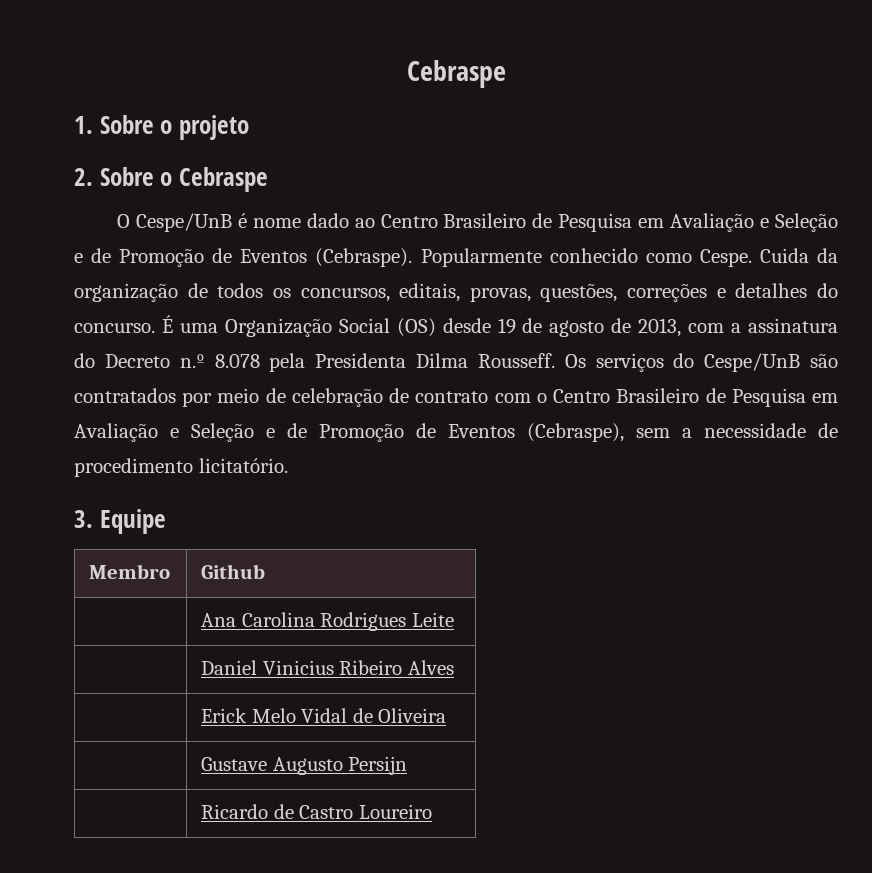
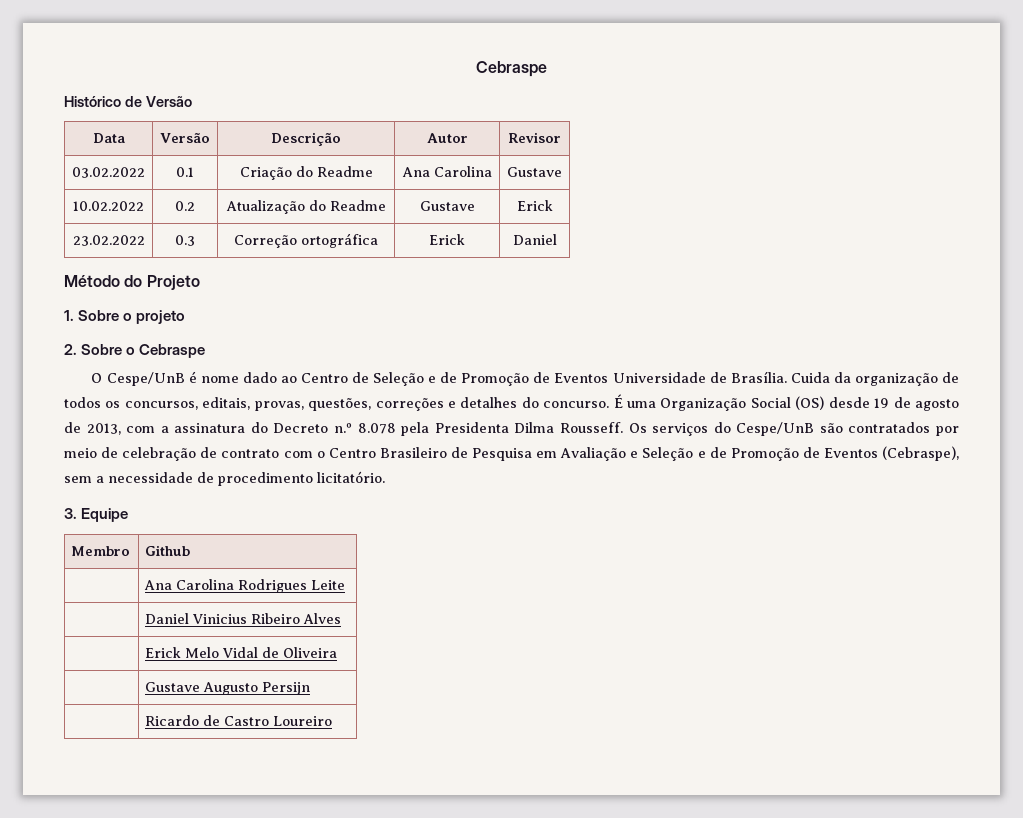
[406,60,506,88] Cebraspe -> [476,61,547,77] [64,96,192,107] [92,133,125,143] [160,133,210,143] [271,132,341,146] [426,133,468,143] [508,132,561,143] [72,167,145,178] [176,167,194,177] [239,166,373,180] [401,166,492,177] [507,167,562,177] [73,201,144,211] [175,201,195,211] [225,200,386,214] [419,201,475,211] [516,200,553,211] [72,235,145,246] [175,235,195,246] [234,233,378,248] [429,234,465,245] [512,234,557,245] [64,275,200,290] Cebraspe // Histórico de Versão // Data | Versão | Descrição | Autor | Revisor // 03.02.2022 | 0.1 | Criação do Readme | Ana Carolina | Gustave // 10.02.2022 | 0.2 | Atualização do Readme | Gustave | Erick // 23.02.2022 | 0.3 | Correção ortográfica | Erick | Daniel // Método do Projeto
[443,213,838,232] [74,248,752,267] Brasileiro de Pesquisa em Avaliação e Seleção e de Promoção de Eventos (Cebraspe). Popularmente conhecido como Cespe. -> [351,371,787,386] de Seleção e de Promoção de Eventos Universidade de Brasília.

